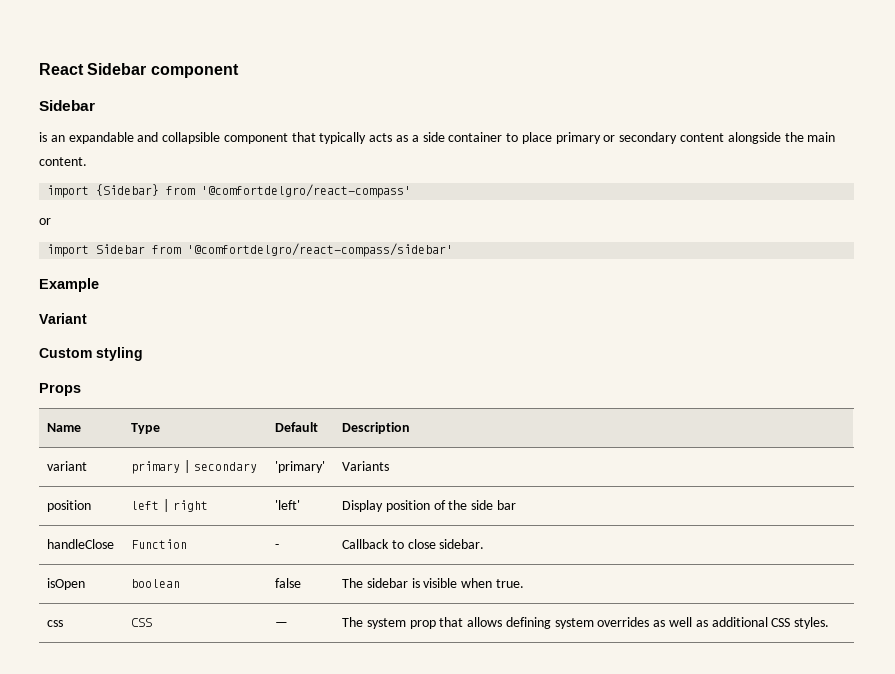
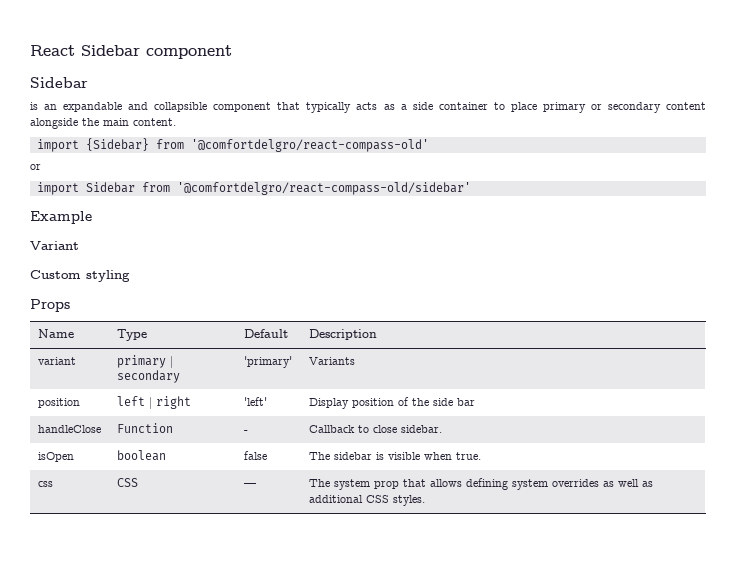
[201,184,412,198] '@comfortdelgro/react-compass' -> [190,139,429,152] '@comfortdelgro/react-compass-old'
[187,243,454,257] '@comfortdelgro/react-compass/sidebar' -> [176,182,471,195] '@comfortdelgro/react-compass-old/sidebar'

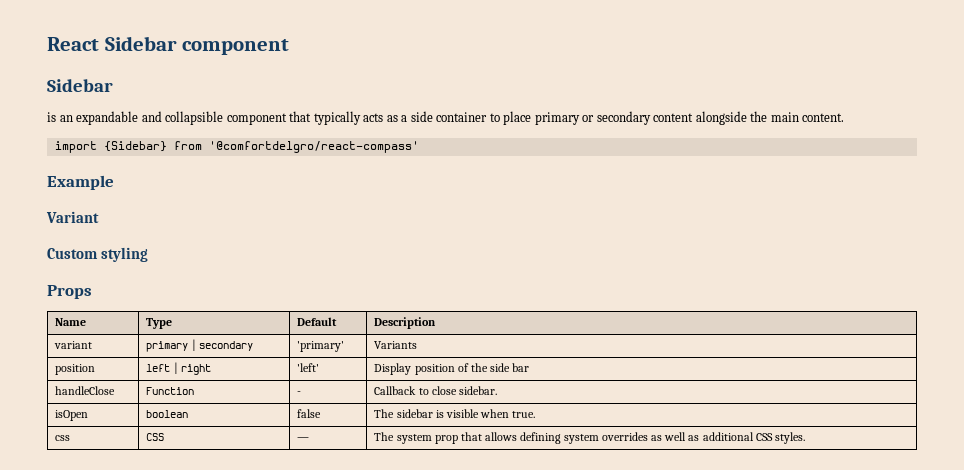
[190,139,429,152] [30,164,41,170] [36,182,471,195] '@comfortdelgro/react-compass-old' // or // import Sidebar from '@comfortdelgro/react-compass-old/sidebar' -> [208,141,419,153] '@comfortdelgro/react-compass'

